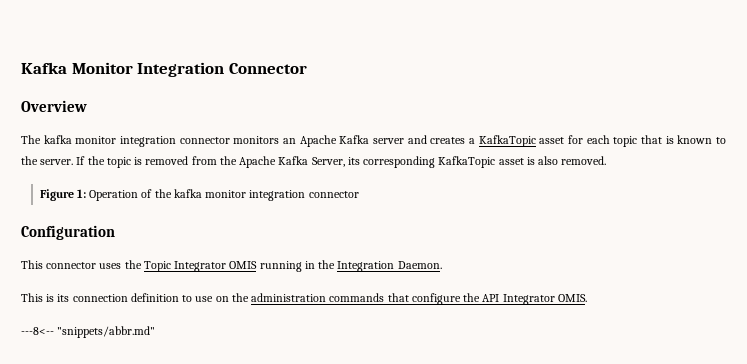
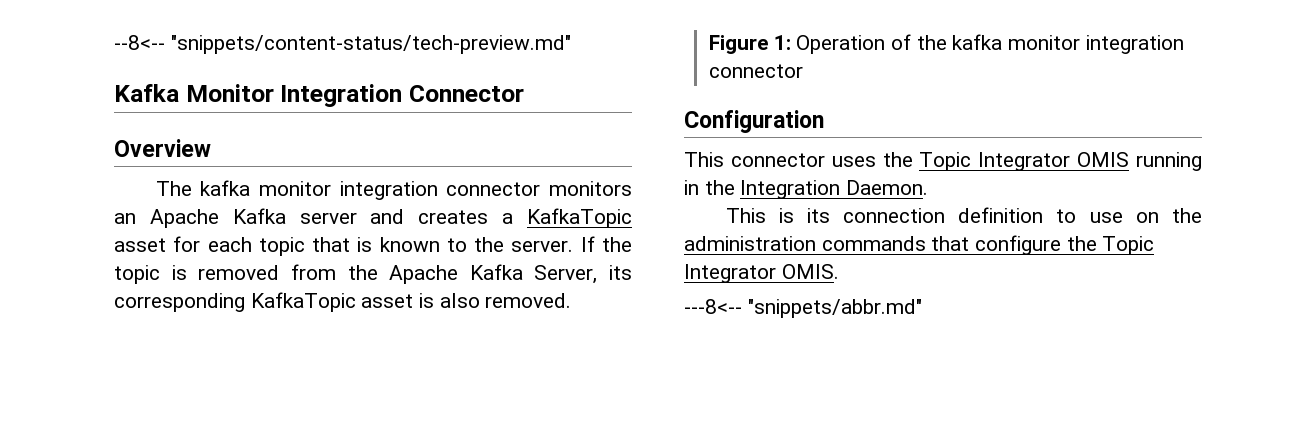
(21, 68) none -> [114,35,571,54] --8<-- "snippets/content-status/tech-preview.md" //
[482,294,500,302] API -> [1102,236,1155,255] Topic

